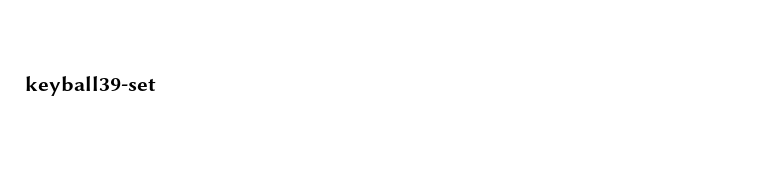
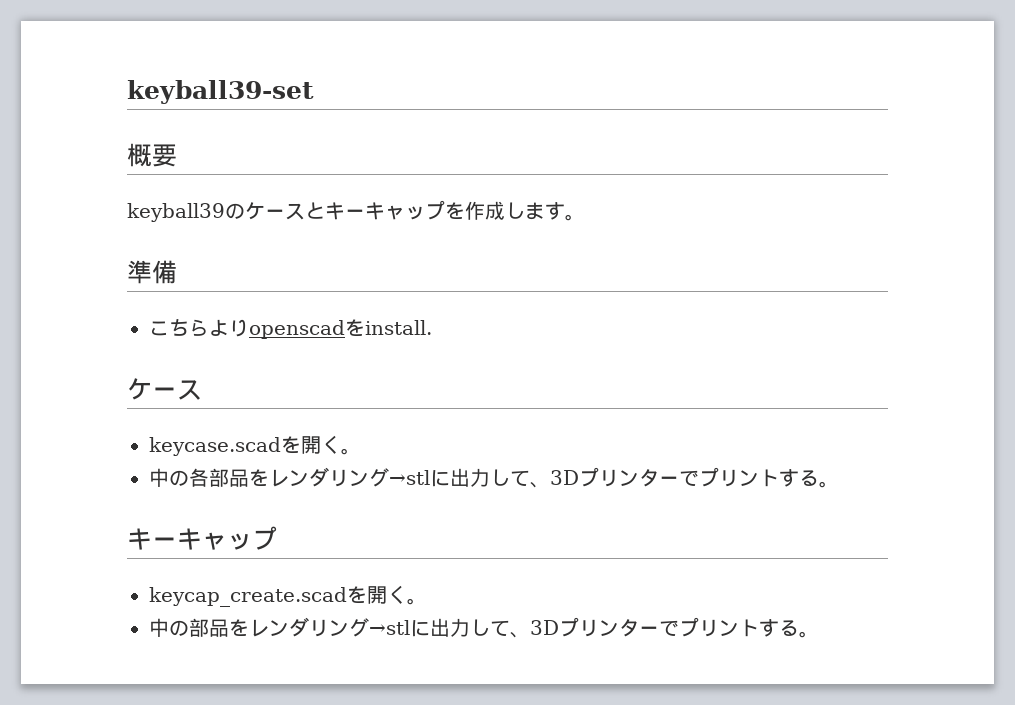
(156, 86) none -> [127,143,177,167] [127,200,585,222] [127,260,177,284] [149,318,432,339] [127,378,202,400] [149,435,361,456] [149,467,839,488] [127,526,277,550] [149,585,427,607] [149,617,819,638] // 概要 // keyball39のケースとキーキャップを作成します。 // 準備 // こちらよりopenscadをinstall. // ケース // keycase.scadを開く。 // 中の各部品をレンダリング→stlに出力して、3Dプリンターでプリントする。 // キーキャップ // keycap_create.scadを開く。 // 中の部品をレンダリング→stlに出力して、3Dプリンターでプリントする。

